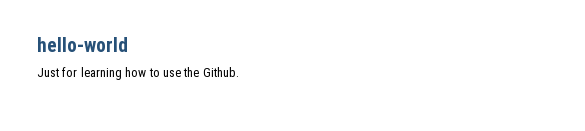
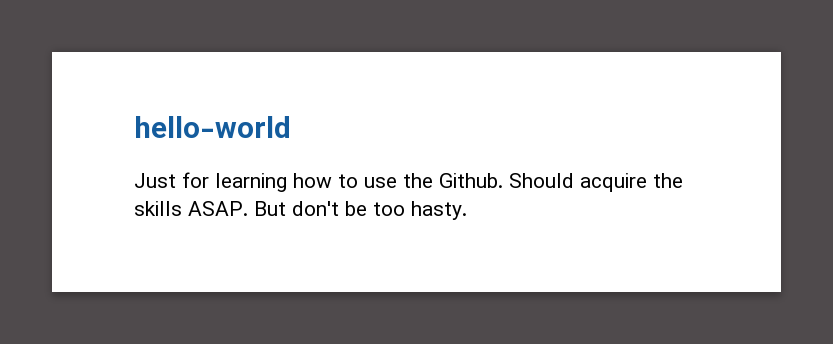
(239, 72) none -> [509,173,683,192] [134,201,467,220] Should acquire the skills ASAP. But don't be too hasty.

